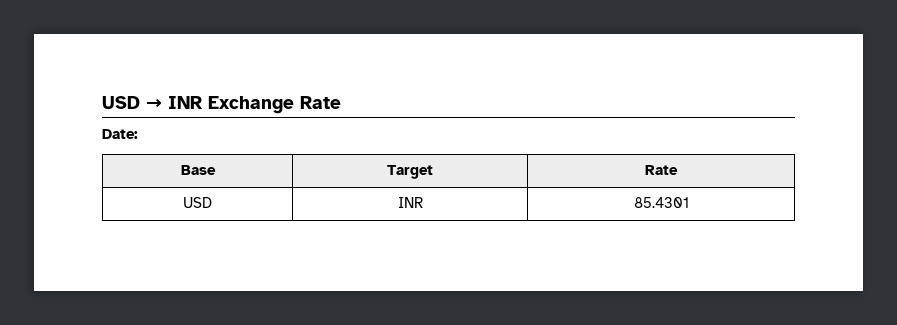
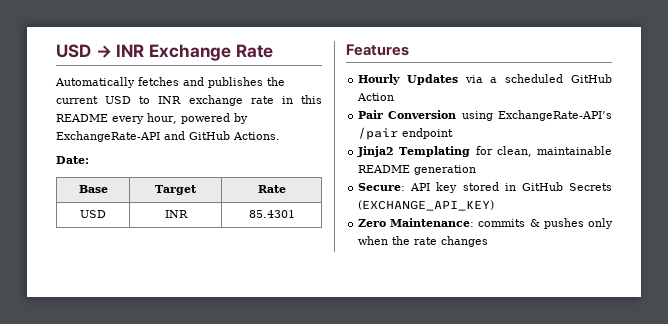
(341, 102) none -> [55,77,285,88] [56,95,322,106] [56,113,248,124] [56,131,280,142] // Automatically fetches and publishes the current USD to INR exchange rate in this README every hour, powered by ExchangeRate-API and GitHub Actions.
(689, 202) none -> [346,44,409,56] [358,74,612,85] [357,93,395,101] [358,110,612,121] [358,127,454,140] [357,146,612,157] [358,165,477,175] [358,182,612,193] [358,200,495,211] [358,218,613,229] [358,236,489,247] // Features // Hourly Updates via a scheduled GitHub Action // Pair Conversion using ExchangeRate-API’s /pair endpoint // Jinja2 Templating for clean, maintainable README generation // Secure: API key stored in GitHub Secrets (EXCHANGE_API_KEY) // Zero Maintenance: commits & pushes only when the rate changes

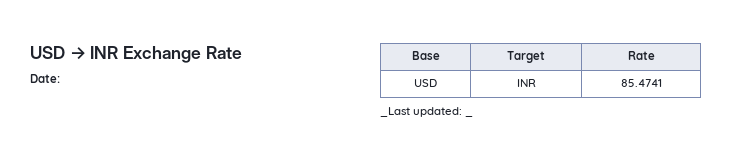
[55,77,285,88] [56,95,322,106] [56,113,248,124] [56,131,280,142] // Automatically fetches and publishes the current USD to INR exchange rate in this README every hour, powered by ExchangeRate-API and GitHub Actions. -> (242, 52) none
[248,210,295,218] [346,44,409,56] [358,74,612,85] [357,93,395,101] [358,110,612,121] [358,127,454,140] [357,146,612,157] [358,165,477,175] [358,182,612,193] [358,200,495,211] [358,218,613,229] [358,236,489,247] 85.4301 // Features // Hourly Updates via a scheduled GitHub Action // Pair Conversion using ExchangeRate-API’s /pair endpoint // Jinja2 Templating for clean, maintainable README generation // Secure: API key stored in GitHub Secrets (EXCHANGE_API_KEY) // Zero Maintenance: commits & pushes only when the rate changes -> [620,79,662,87] [380,107,474,117] 85.4741 // _Last updated: _

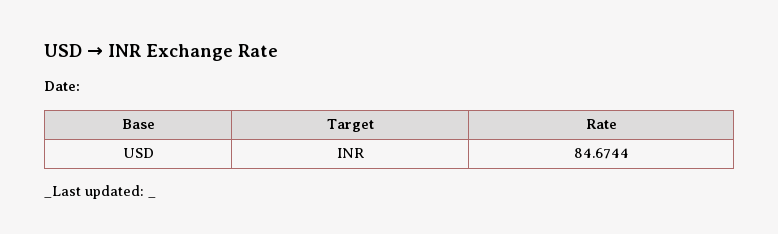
[620,79,662,87] 85.4741 -> [573,148,629,159] 84.6744

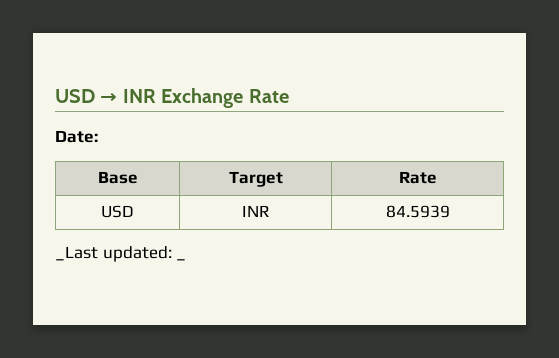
[573,148,629,159] 84.6744 -> [385,205,450,218] 84.5939

